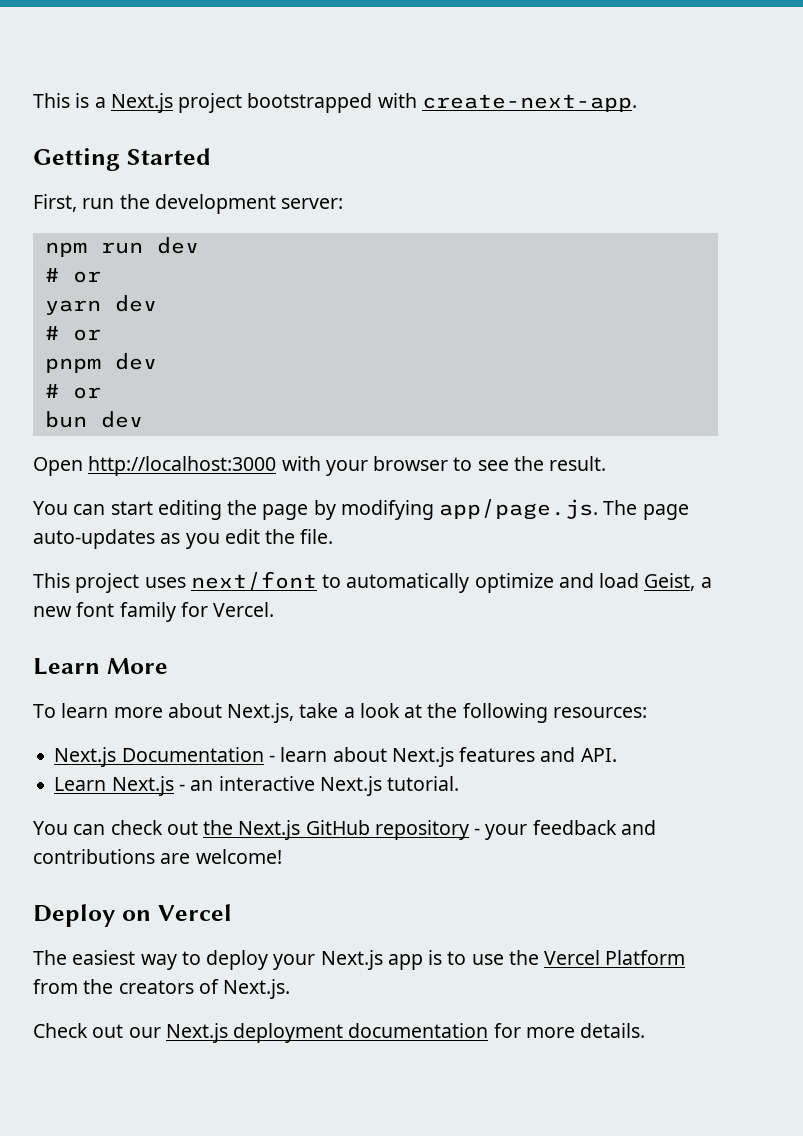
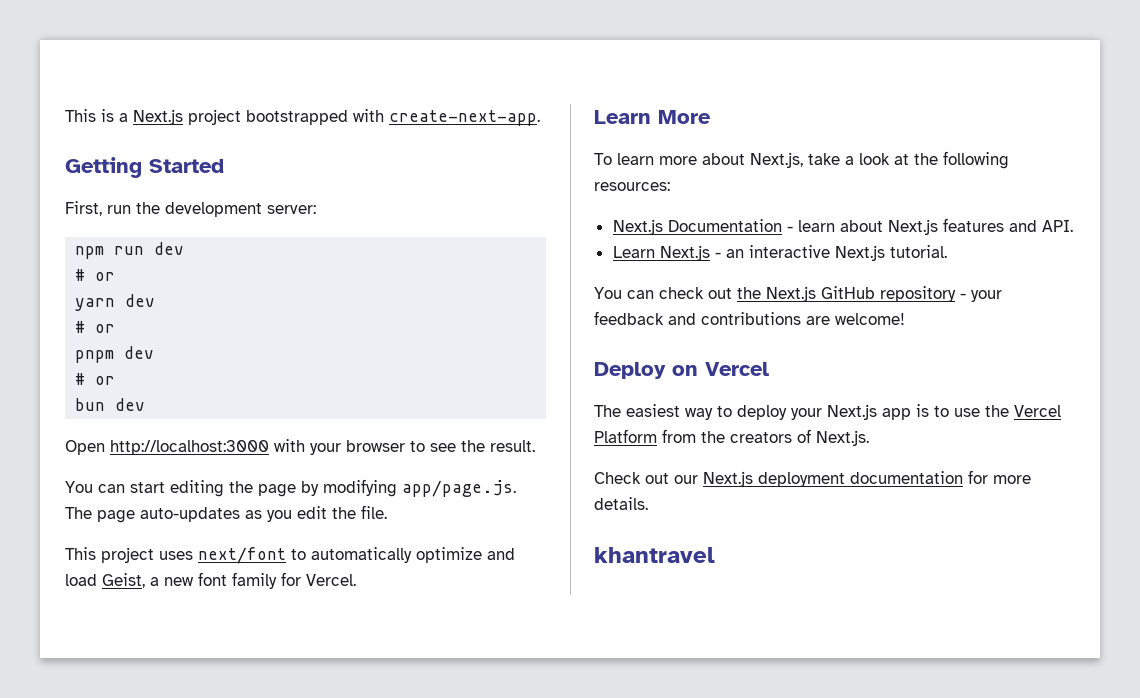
(646, 1030) none -> [594,547,715,563] // khantravel

